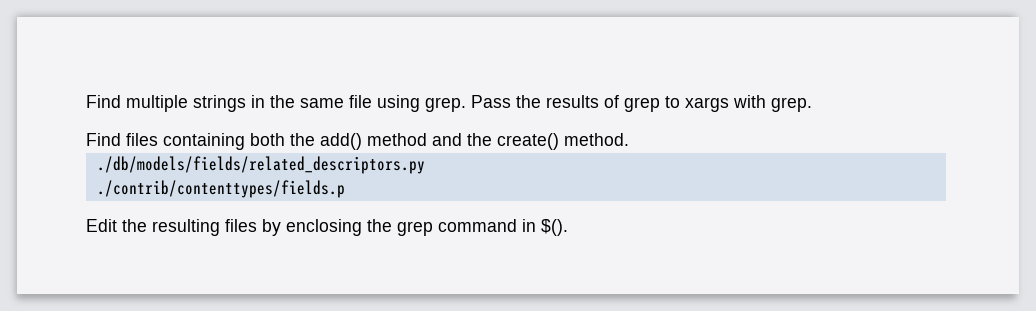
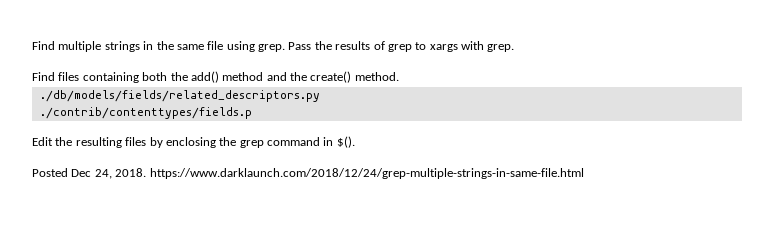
(568, 227) none -> [32,168,584,179] // Posted Dec 24, 2018. https://www.darklaunch.com/2018/12/24/grep-multiple-strings-in-same-file.html

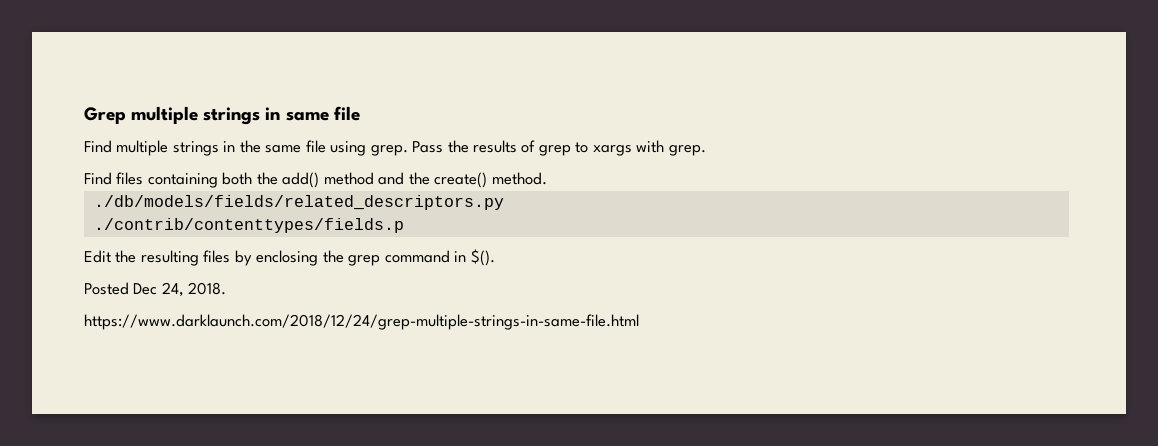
(32, 45) none -> [84,106,360,125] Grep multiple strings in same file //
(147, 172) none -> (227, 288) //

